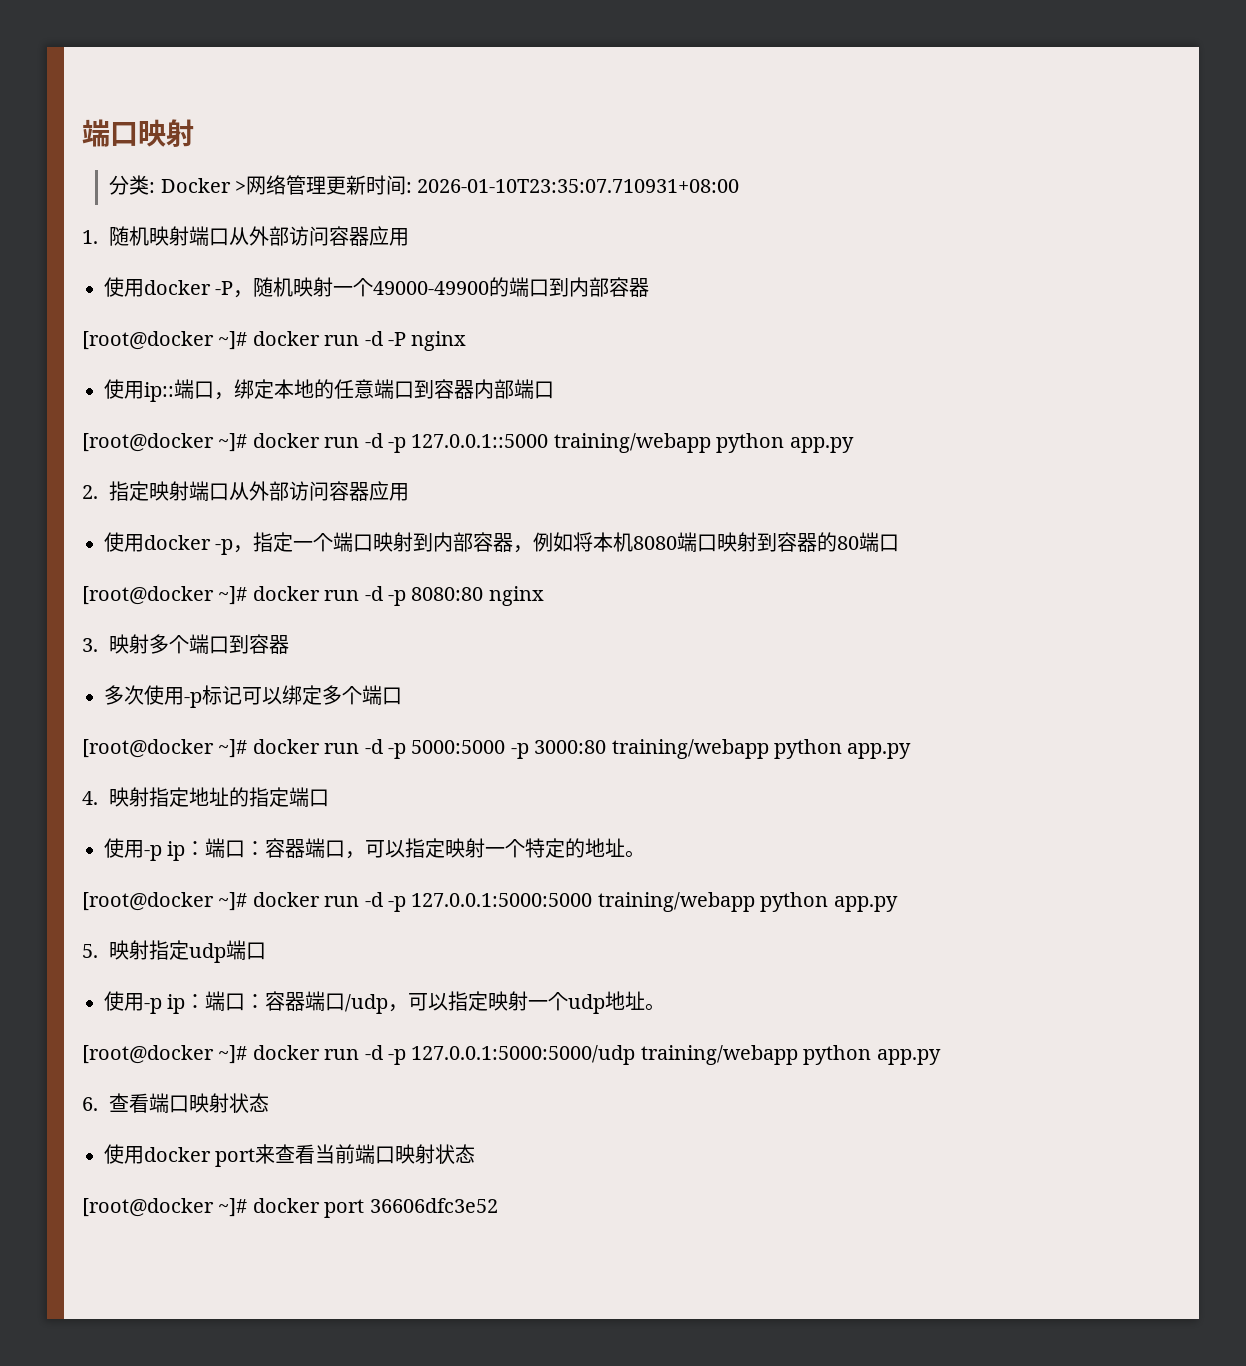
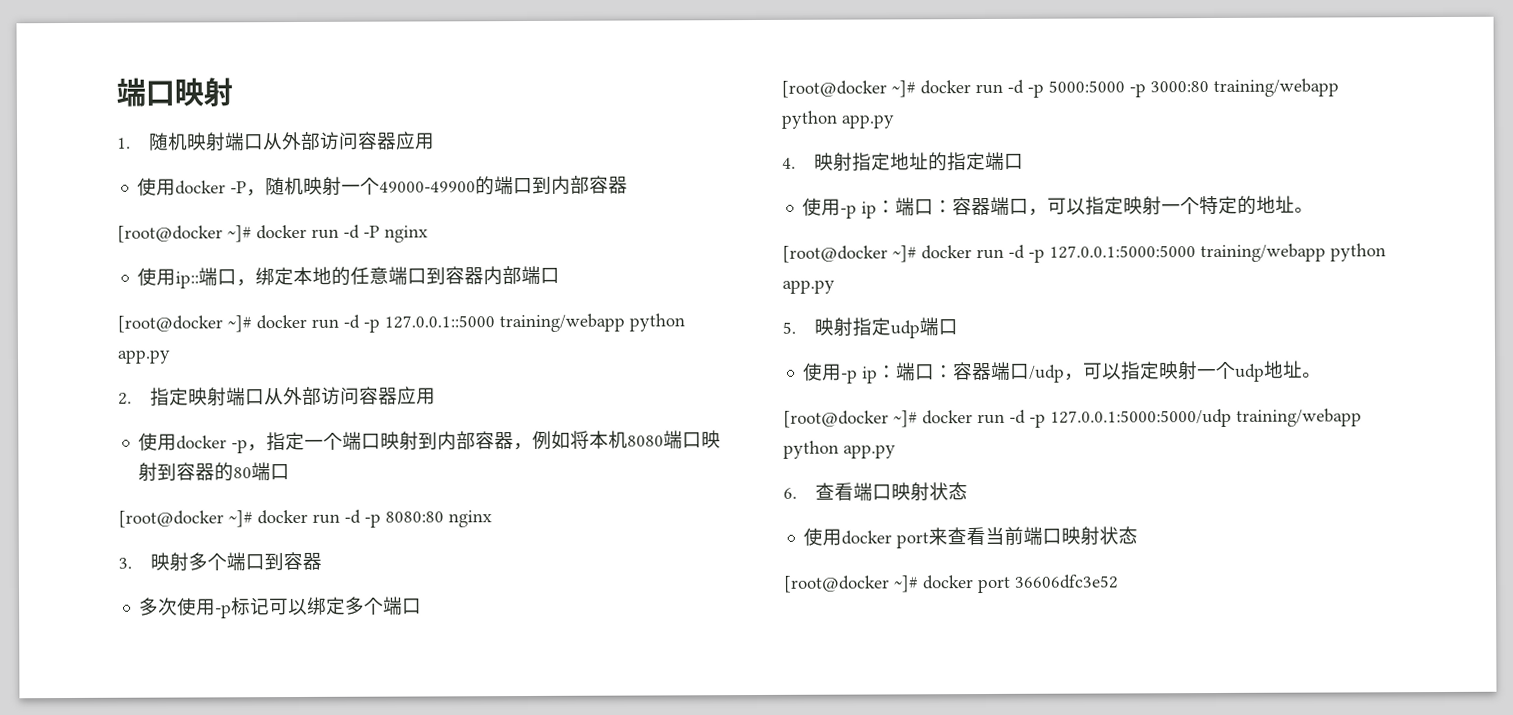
[82,119,194,147] [109,175,740,195] 端口映射 // 分类: Docker >网络管理更新时间: 2026-01-10T23:35:07.710931+08:00 -> [116,77,233,107] 端口映射

